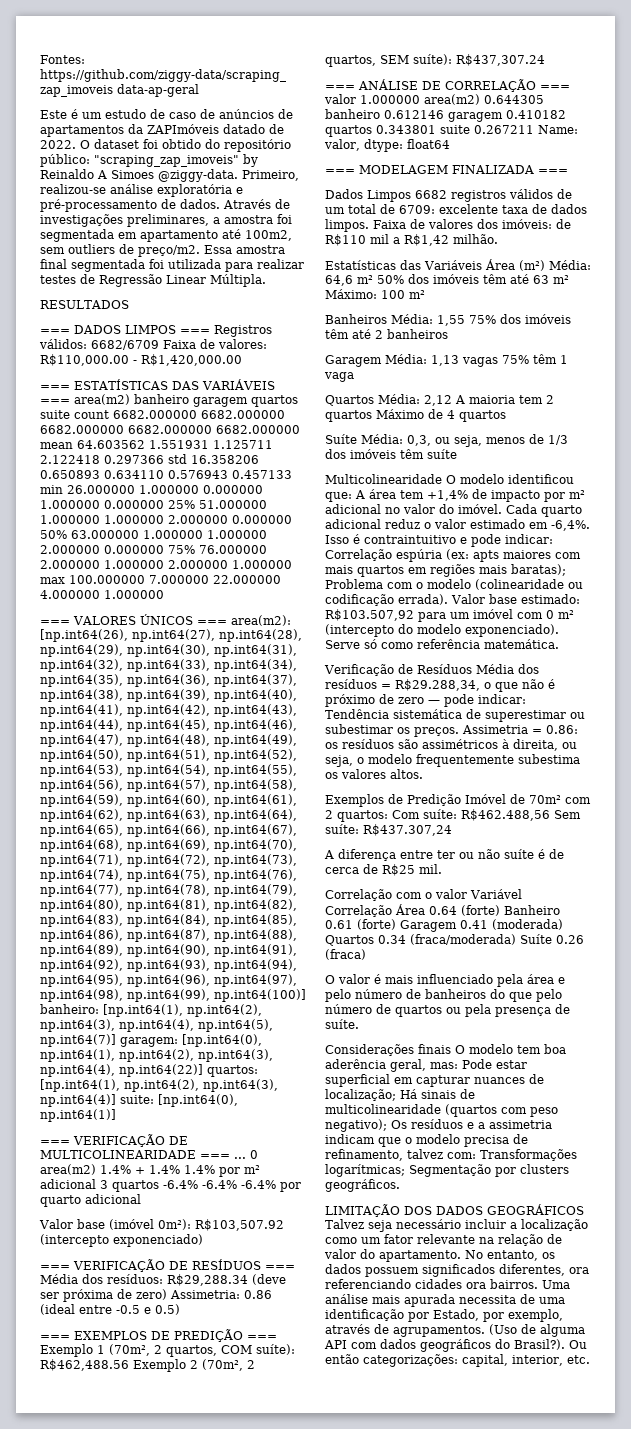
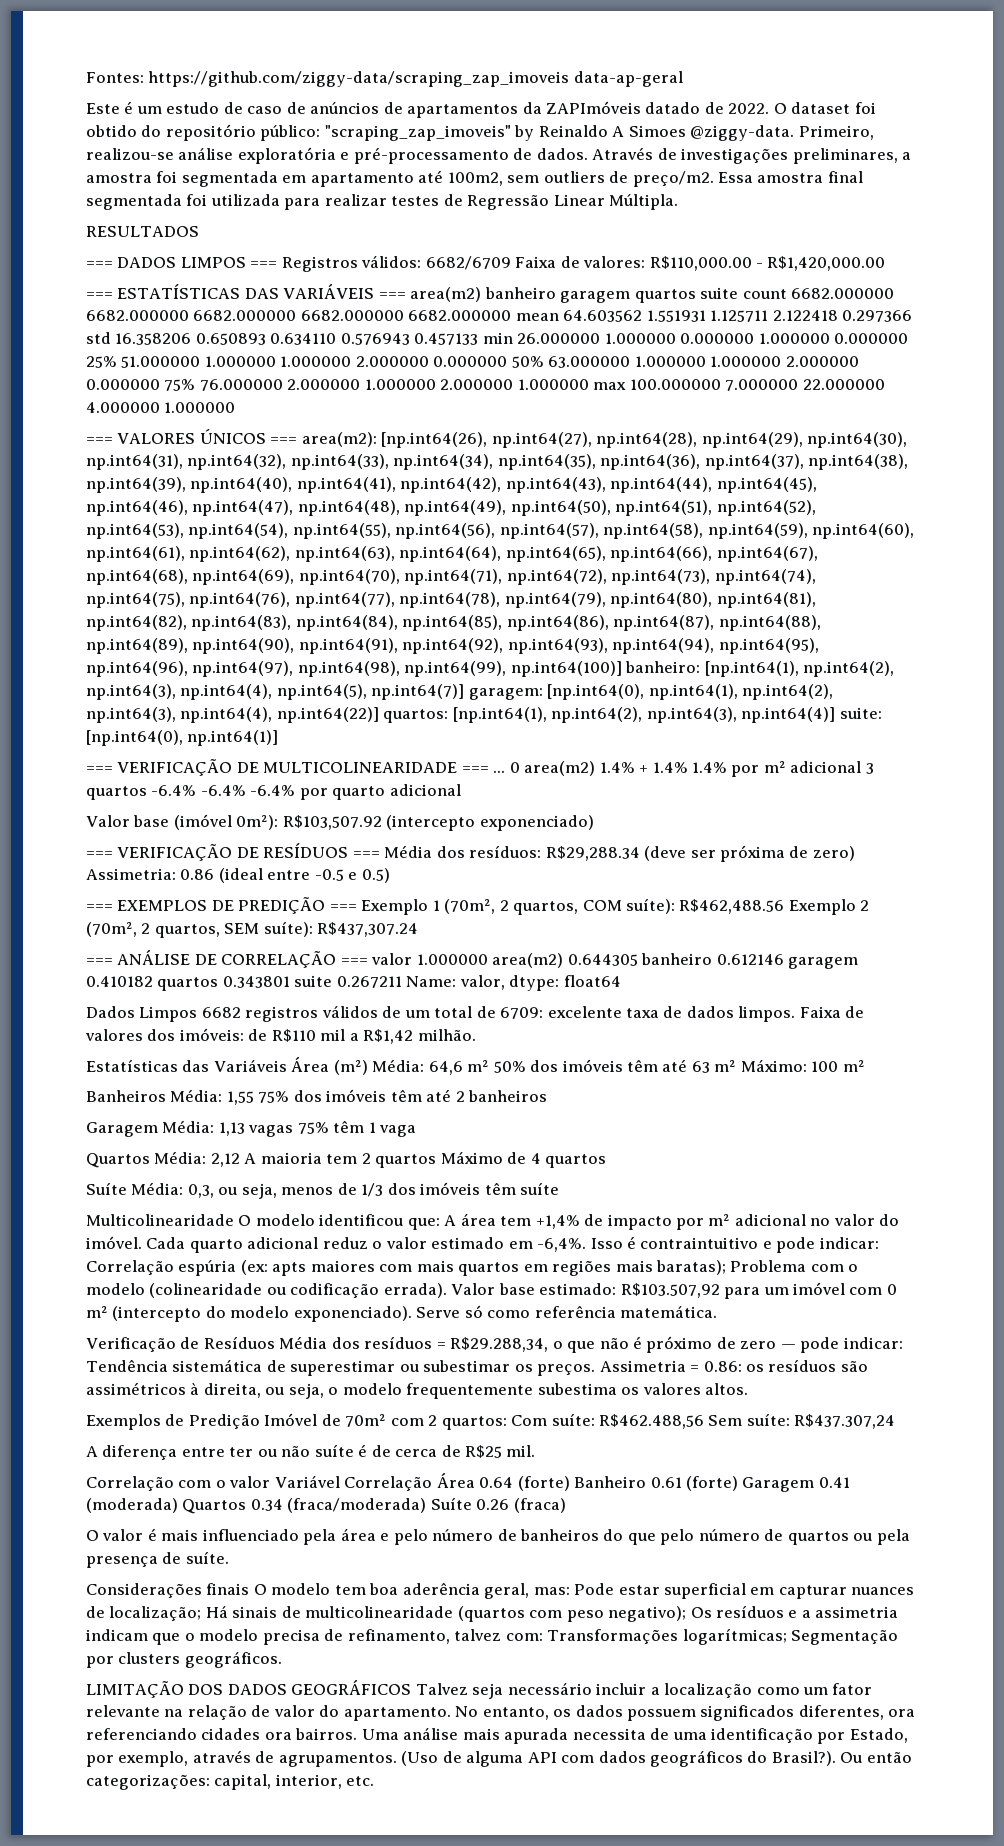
[325,165,568,174] // === MODELAGEM FINALIZADA === -> (621, 981) none

